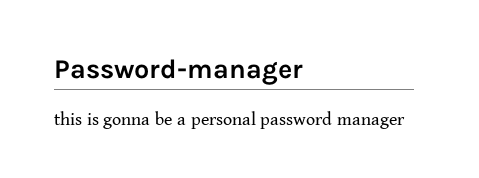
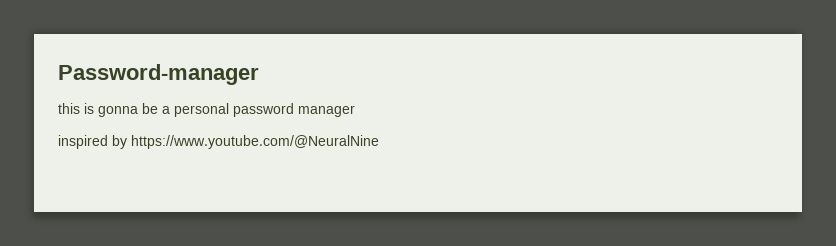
(406, 123) none -> [58,135,379,149] // inspired by https://www.youtube.com/@NeuralNine

